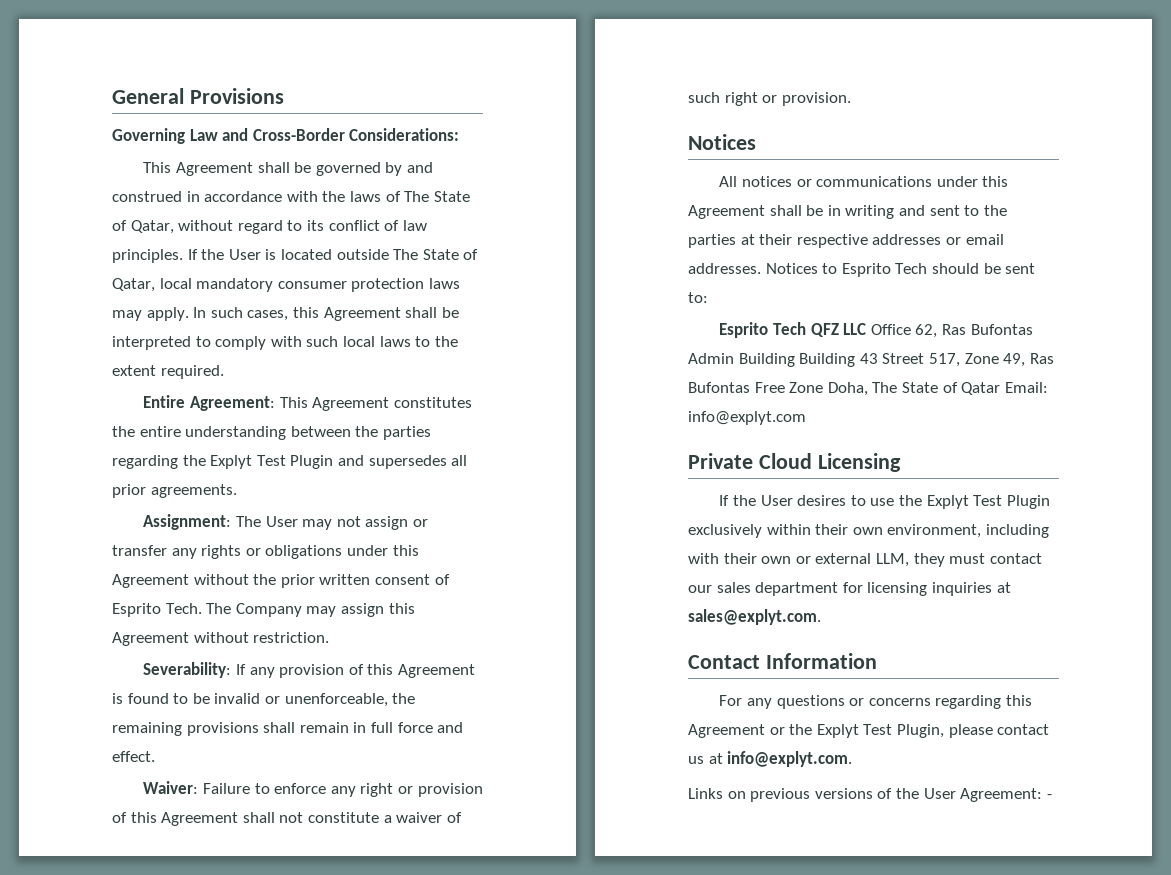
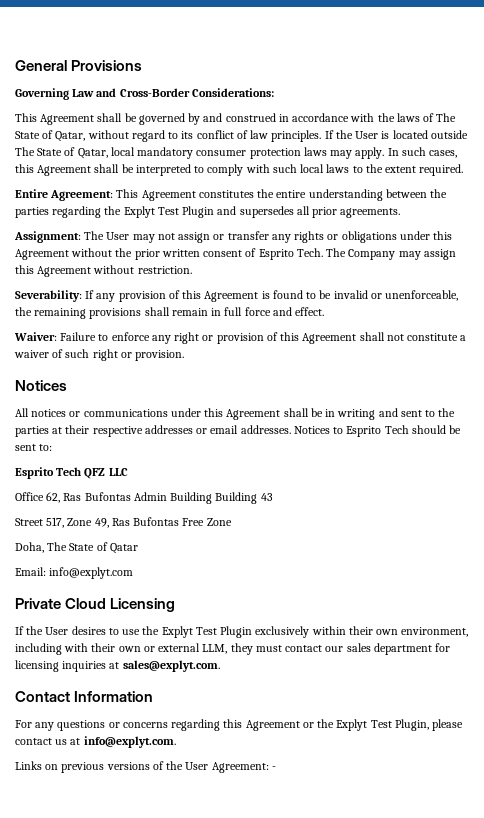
(867, 329) none -> (128, 472) //
(878, 358) none -> (273, 497) //
(824, 387) none -> (232, 522) //
(1001, 388) none -> (138, 548) //

